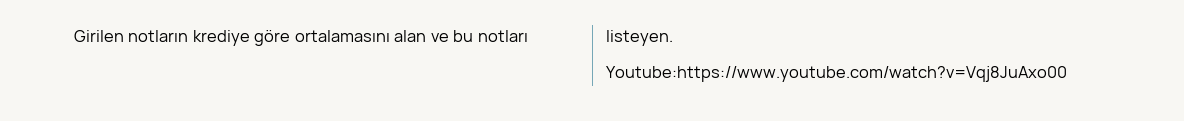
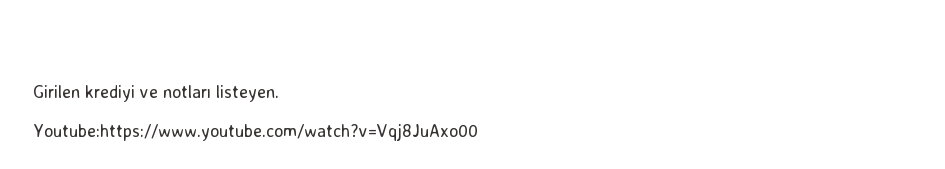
[128,30,474,46] notların krediye göre ortalamasını alan ve bu -> [85,85,158,102] krediyi ve

